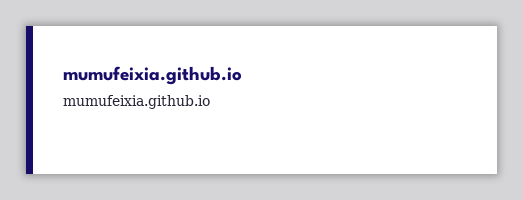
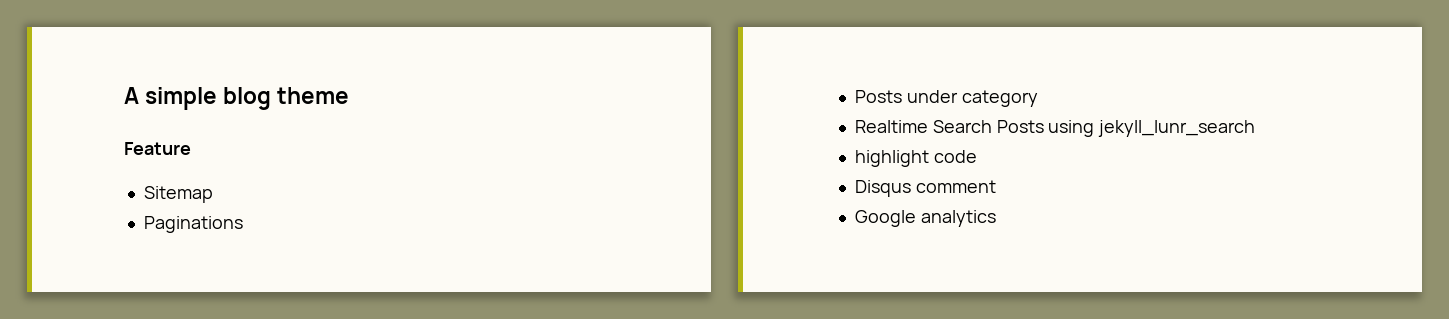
[63,66,242,85] [63,95,210,109] mumufeixia.github.io // mumufeixia.github.io -> [124,87,350,110] [124,142,191,155] [143,186,213,203] [143,216,243,233] [854,90,1038,107] [854,120,1256,137] [854,150,977,167] [854,180,996,197] [854,210,996,227] A simple blog theme // Feature // Sitemap // Paginations // Posts under category // Realtime Search Posts using jekyll_lunr_search // highlight code // Disqus comment // Google analytics

